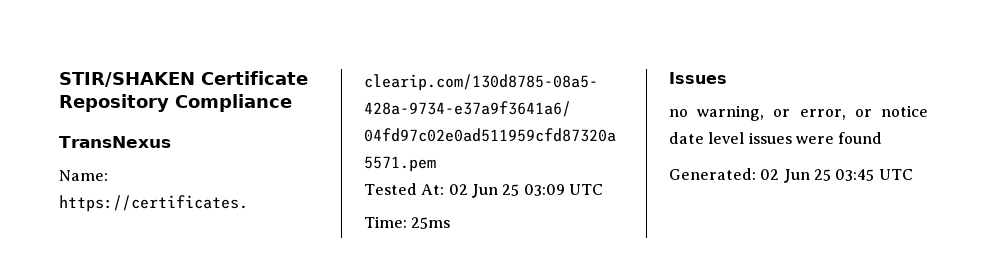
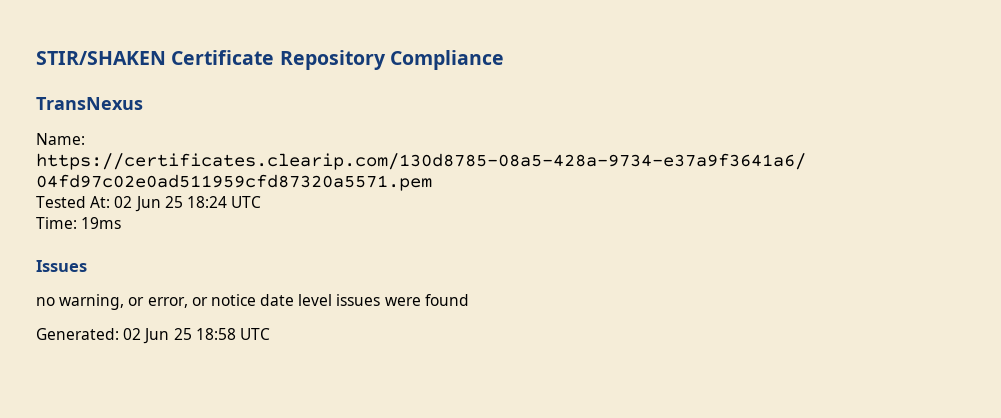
[523,184,565,196] 03:09 -> [186,196,227,208] 18:24
[411,217,451,229] 25ms -> [81,217,122,229] 19ms
[835,169,875,181] 03:45 -> [195,328,236,340] 18:58

